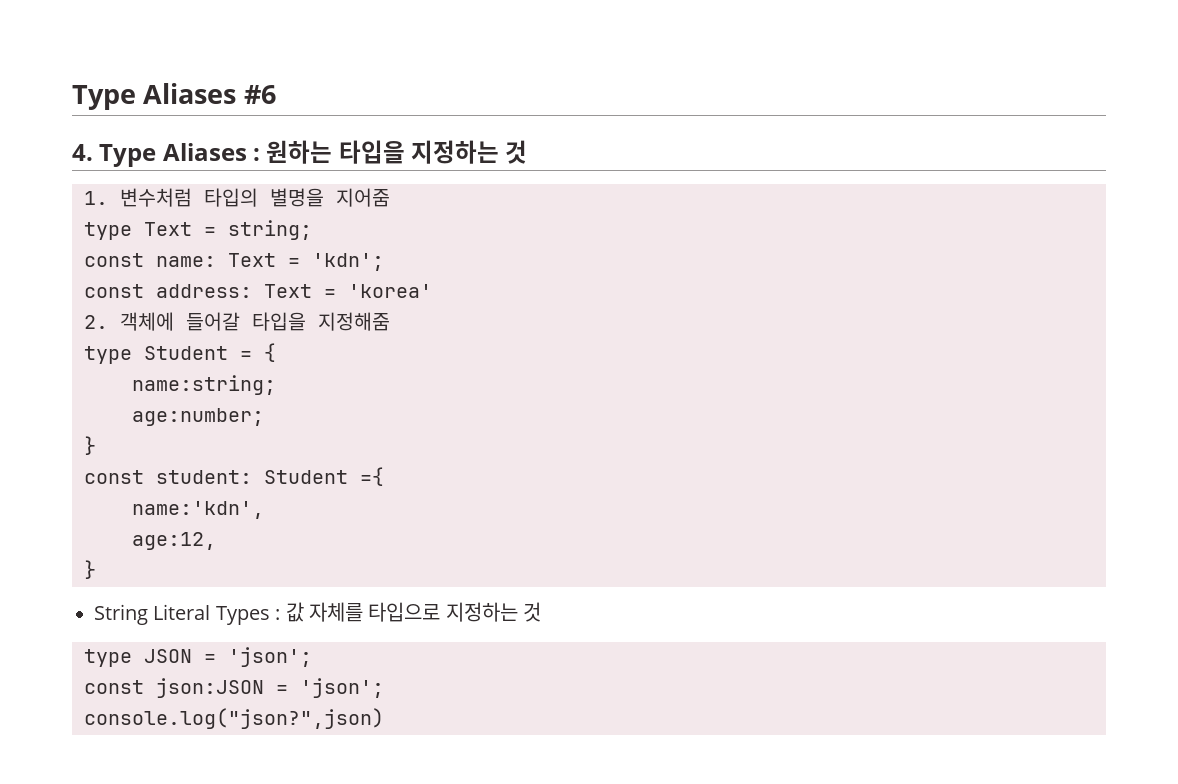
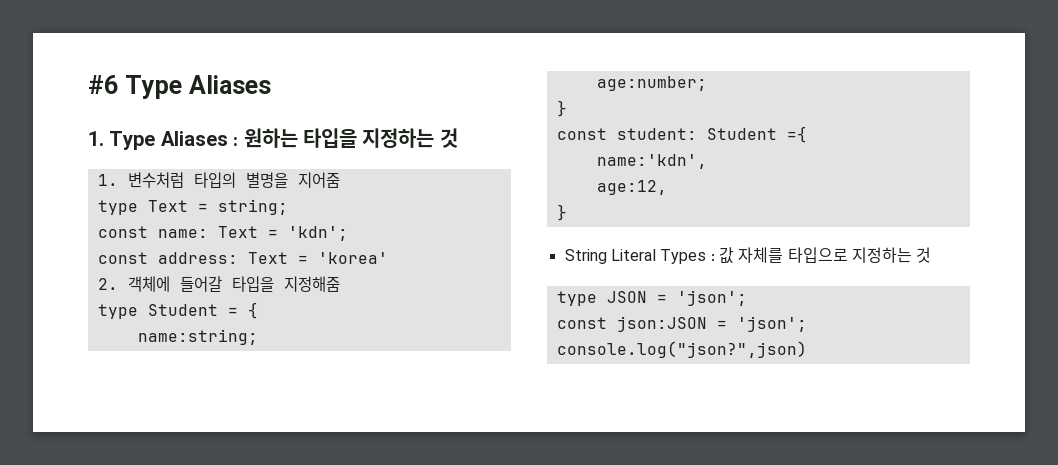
[72,83,276,110] [72,144,93,161] Type Aliases #6 // 4. -> [88,75,271,99] [88,131,104,146] #6 Type Aliases // 1.

